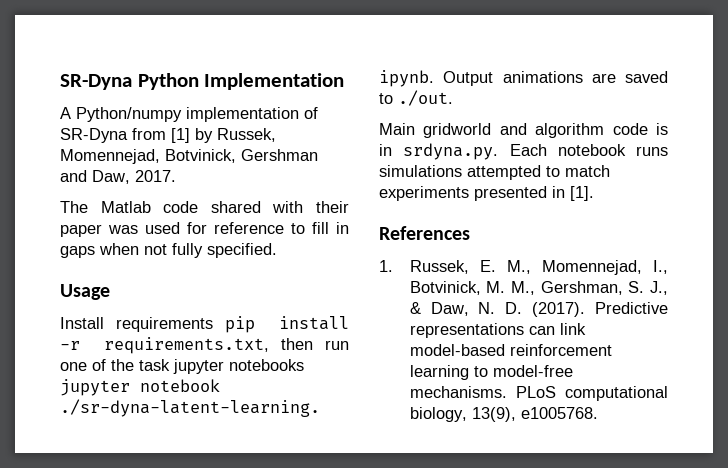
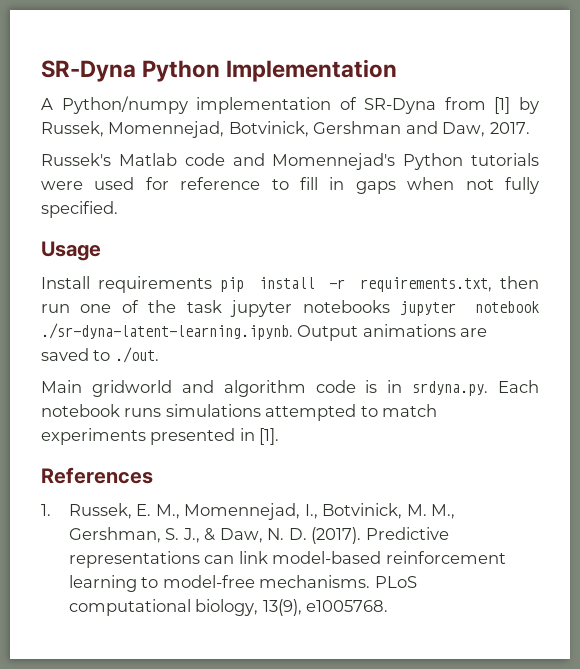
[60,201,88,213] The -> [41,153,111,166] Russek's
[210,201,349,213] [60,224,138,237] shared with their paper was -> [232,153,539,170] [41,181,83,190] and Momennejad's Python tutorials were

